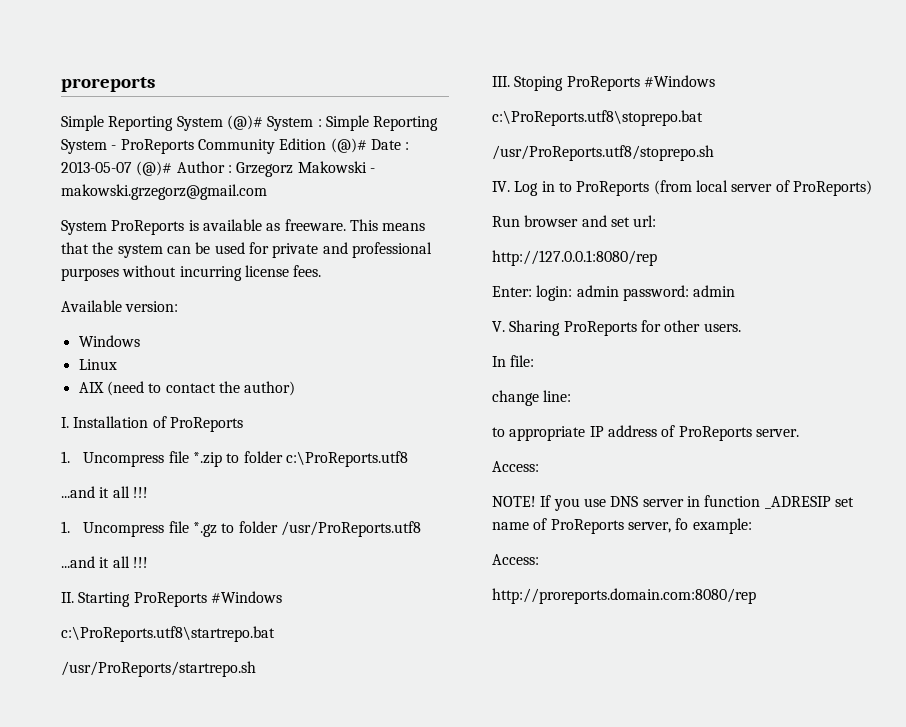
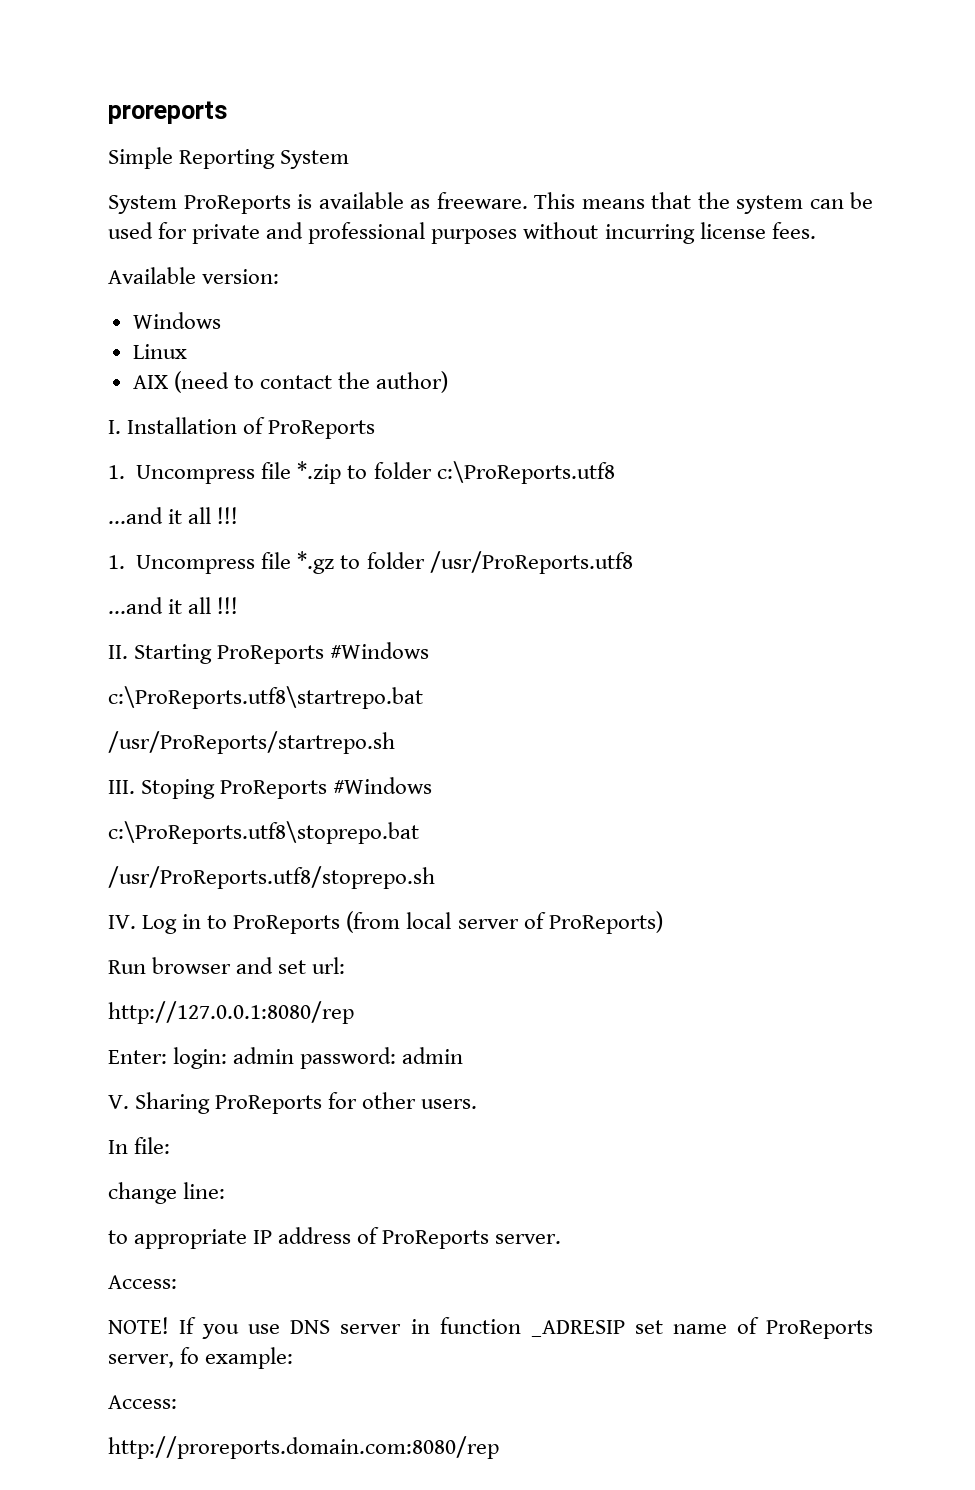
[226,115,439,131] [61,138,410,154] [61,161,375,177] [61,184,267,200] (@)# System : Simple Reporting System - ProReports Community Edition (@)# Date : 2013-05-07 (@)# Author : Grzegorz Makowski - makowski.grzegorz@gmail.com -> (350, 159) none

